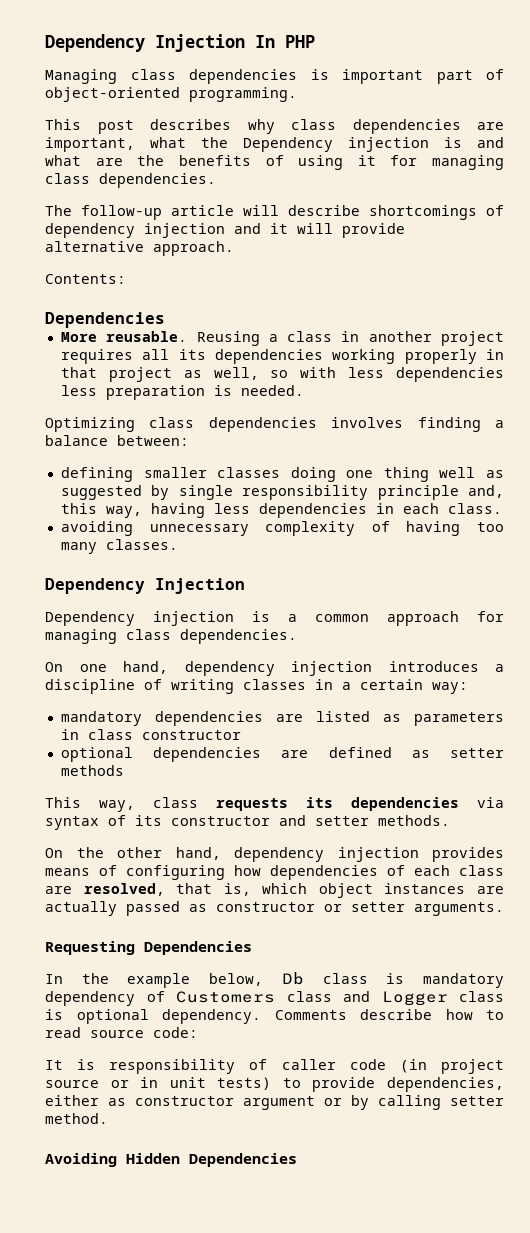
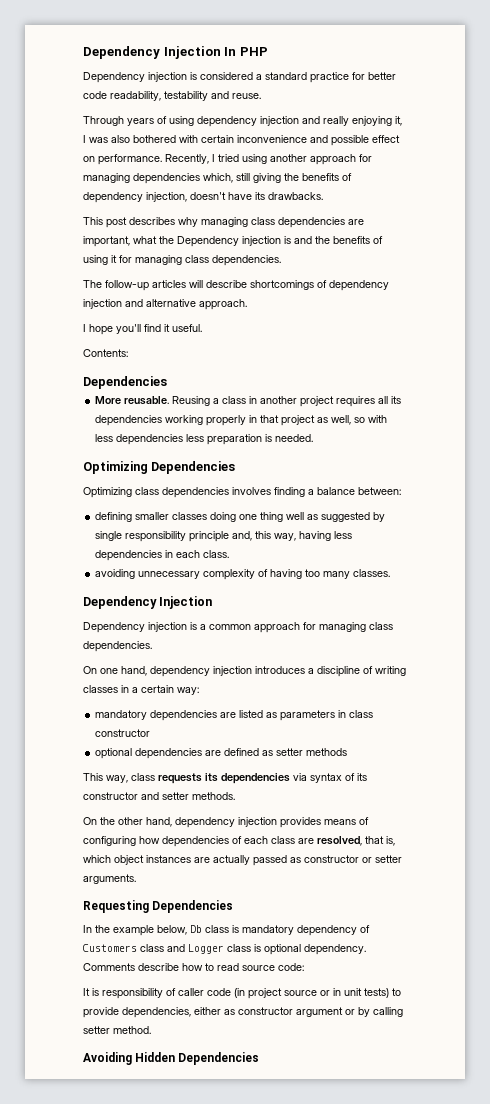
[45,69,504,84] [45,87,297,102] Managing class dependencies is important part of object-oriented programming. -> [83,72,396,83] [83,91,261,101] [83,116,402,127] [83,135,400,146] [83,154,372,165] [83,173,352,184] [83,192,323,203] Dependency injection is considered a standard practice for better code readability, testability and reuse. // Through years of using dependency injection and really enjoying it, I was also bothered with certain inconvenience and possible effect on performance. Recently, I tried using another approach for managing dependencies which, still giving the benefits of dependency injection, doesn't have its drawbacks.
(275, 126) none -> [201,217,248,227] managing
[45,155,123,166] what are -> (312, 240) none
[171,205,234,216] article -> [152,280,186,288] articles
[270,223,405,238] it will provide -> (143, 303) none
(234, 248) none -> [83,324,202,335] // I hope you'll find it useful.
(304, 390) none -> [83,461,236,474] // Optimizing Dependencies

